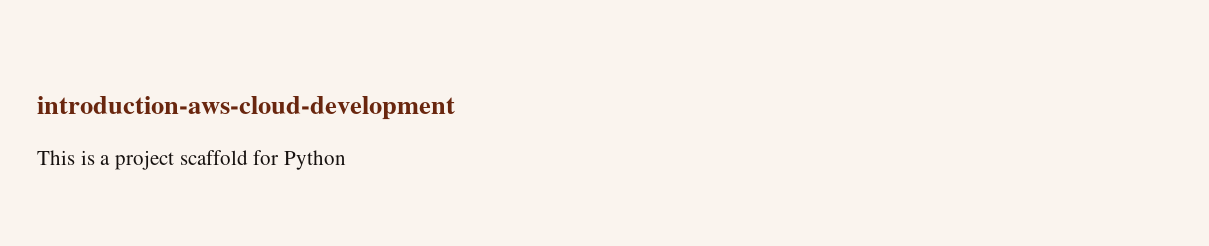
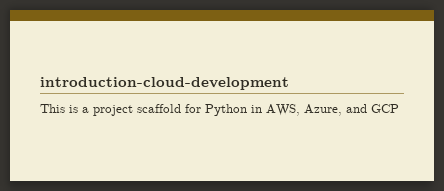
[37,96,455,120] introduction-aws-cloud-development -> [40,77,289,90] introduction-cloud-development
(347, 160) none -> [251,104,399,116] in AWS, Azure, and GCP

